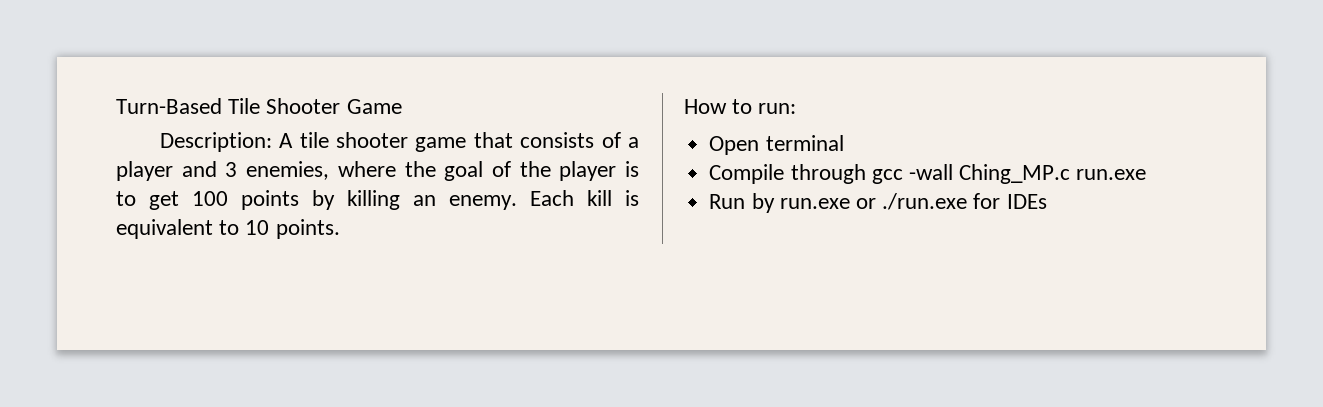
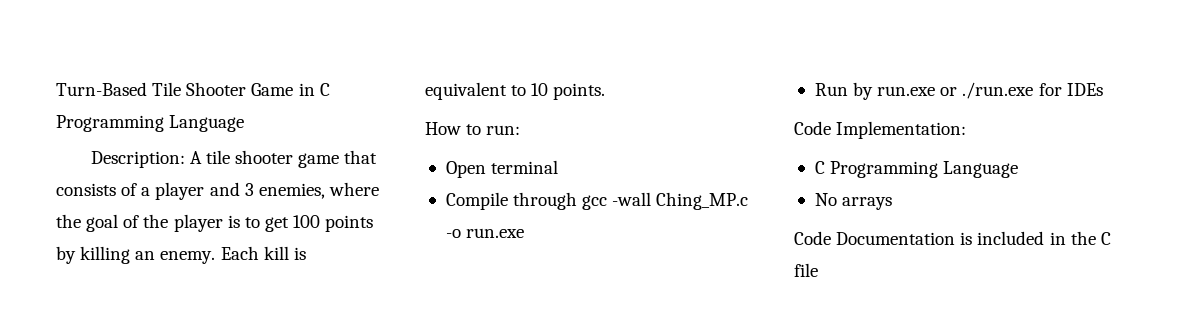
(402, 106) none -> [298,83,330,96] [56,115,245,132] in C Programming Language
(1071, 174) none -> [445,229,461,238] -o
(1047, 201) none -> [794,121,967,139] [814,161,1019,178] [814,193,893,210] [794,231,1111,245] [794,263,818,277] // Code Implementation: // C Programming Language // No arrays // Code Documentation is included in the C file

